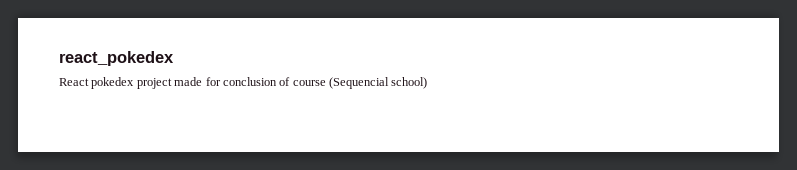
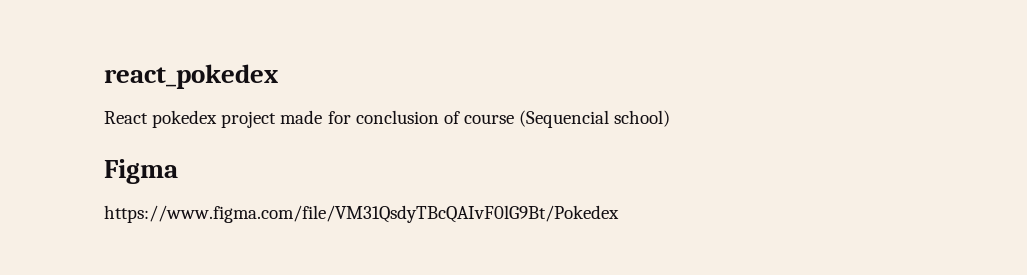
(428, 83) none -> [104,159,178,184] [104,205,619,223] // Figma // https://www.figma.com/file/VM31QsdyTBcQAIvF0lG9Bt/Pokedex

